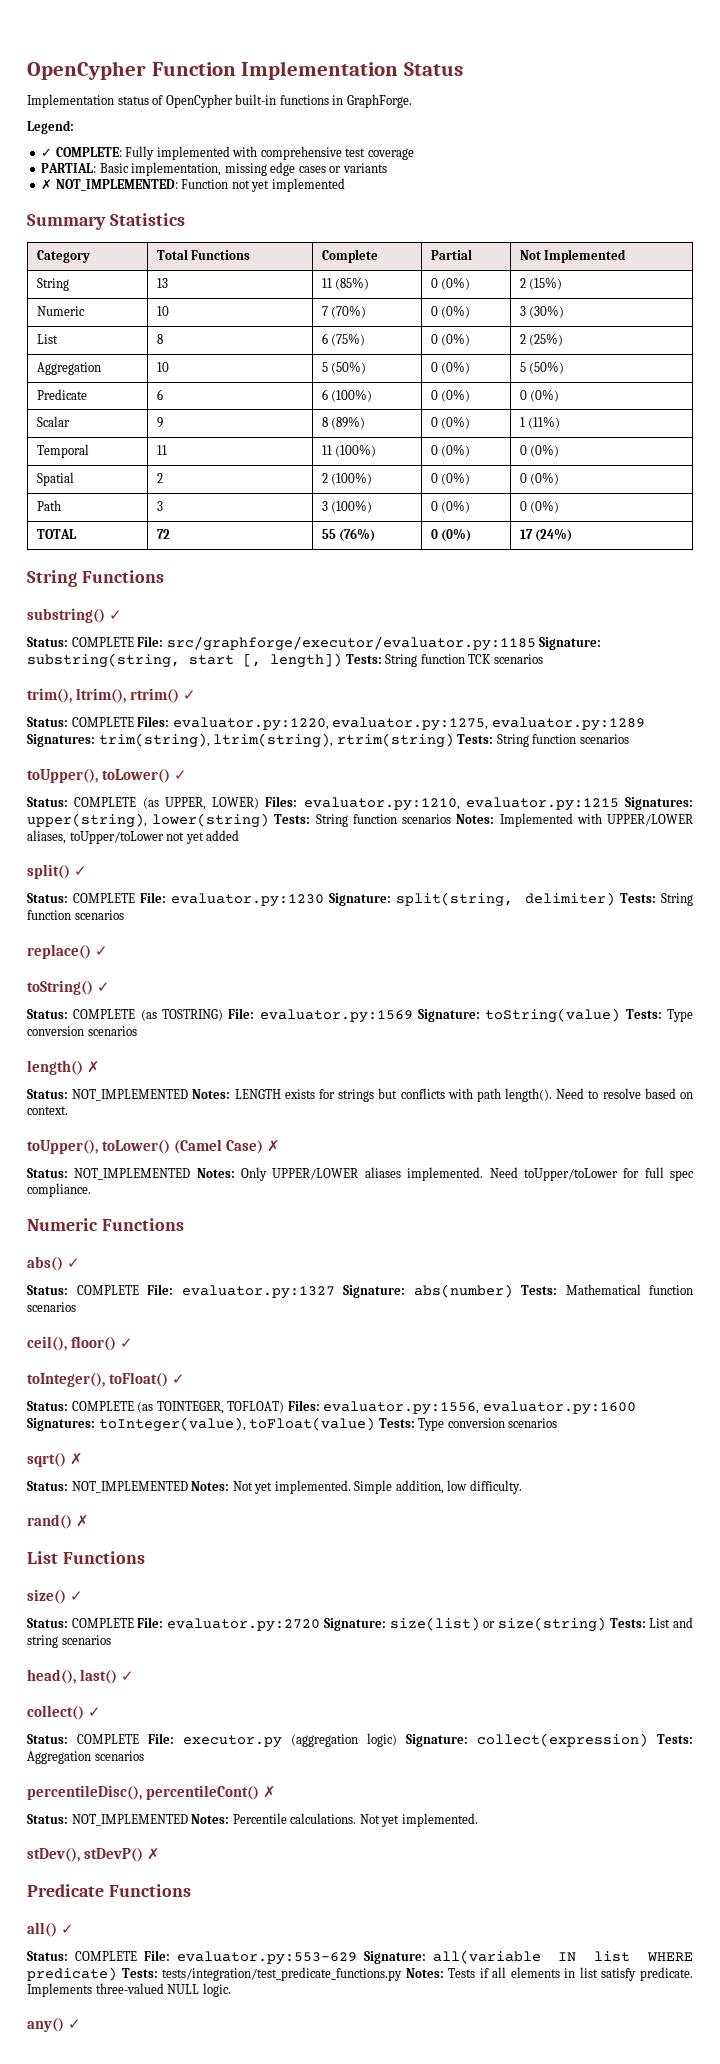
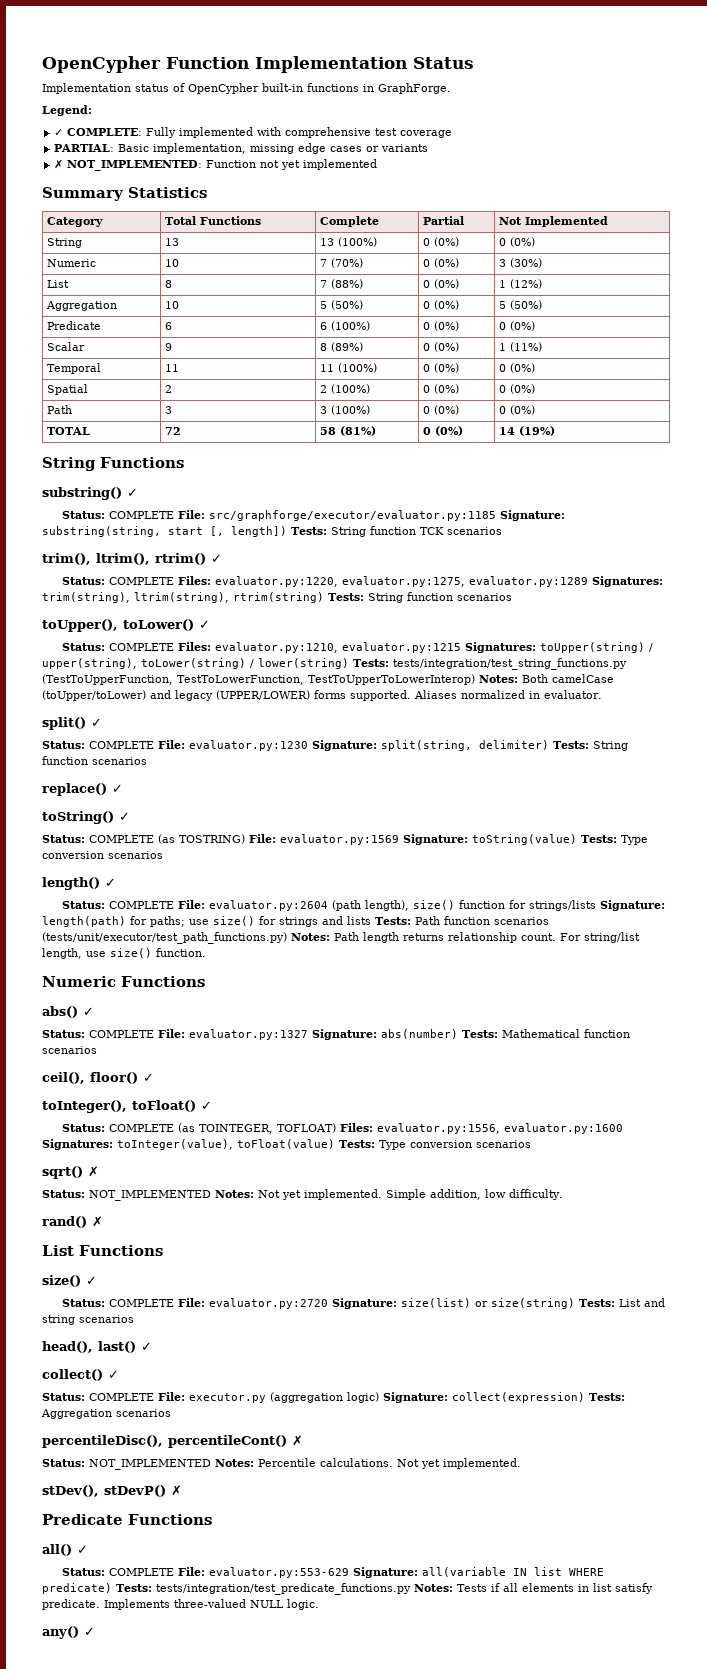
[321,277,370,290] [430,277,471,290] [519,277,563,290] 11 (85%) | 0 (0%) | 2 (15%) -> [320,237,378,247] [423,237,460,247] [499,237,536,247] 13 (100%) | 0 (0%) | 0 (0%)
[321,333,366,346] [430,333,471,346] [519,333,564,346] 6 (75%) | 0 (0%) | 2 (25%) -> [320,279,364,289] [423,279,460,289] [499,279,543,289] 7 (88%) | 0 (0%) | 1 (12%)
[321,528,376,542] [430,528,472,542] [519,528,573,542] 55 (76%) | 0 (0%) | 17 (24%) -> [320,426,377,436] [423,426,464,436] [499,426,556,436] 58 (81%) | 0 (0%) | 14 (19%)
[142,797,259,810] (as UPPER, LOWER) -> (175, 647) none
[27,813,693,828] [27,830,240,844] upper(string), lower(string) Tests: String function scenarios Notes: Implemented with UPPER/LOWER aliases, toUpper/toLower not yet added -> [540,642,654,653] [42,658,627,670] [42,674,614,685] [42,690,602,701] toUpper(string) / upper(string), toLower(string) / lower(string) Tests: tests/integration/test_string_functions.py (TestToUpperFunction, TestToLowerFunction, TestToUpperToLowerInterop) Notes: Both camelCase (toUpper/toLower) and legacy (UPPER/LOWER) forms supported. Aliases normalized in evaluator.
[87,1061,101,1073] [27,1088,693,1102] [27,1106,68,1115] [27,1139,281,1154] [27,1167,695,1181] [27,1183,91,1197] ✗ // Status: NOT_IMPLEMENTED Notes: LENGTH exists for strings but conflicts with path length(). Need to resolve based on context. // toUpper(), toLower() (Camel Case) ✗ // Status: NOT_IMPLEMENTED Notes: Only UPPER/LOWER aliases implemented. Need toUpper/toLower for full spec compliance. -> [105,878,116,887] [62,900,666,911] [42,916,549,927] [42,932,640,944] [42,948,206,959] ✓ // Status: COMPLETE File: evaluator.py:2604 (path length), size() function for strings/lists Signature: length(path) for paths; use size() for strings and lists Tests: Path function scenarios (tests/unit/executor/test_path_functions.py) Notes: Path length returns relationship count. For string/list length, use size() function.

